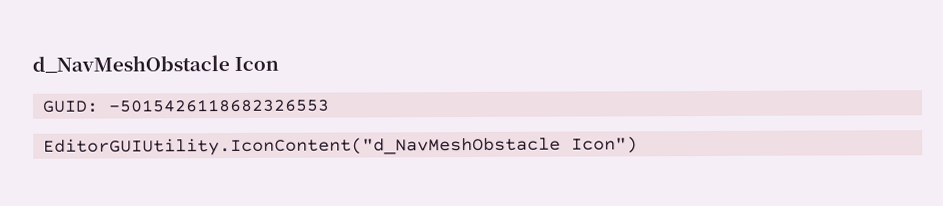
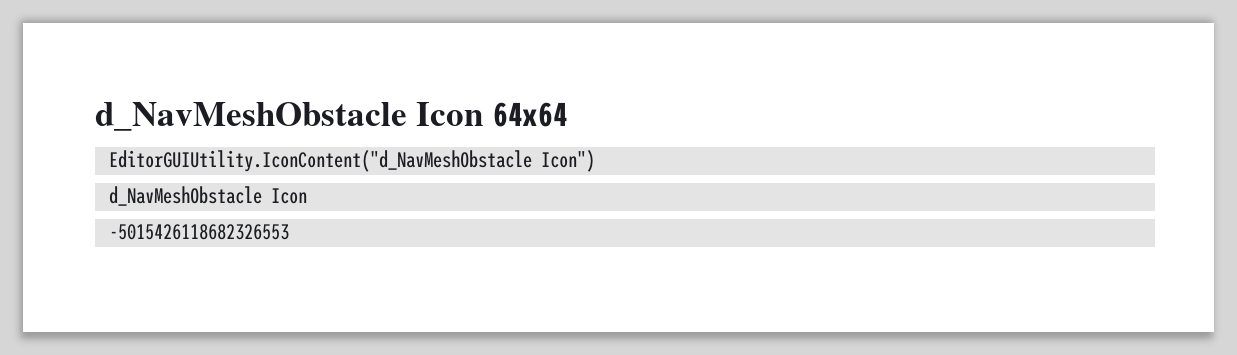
[32,55,280,74] [41,100,99,113] d_NavMeshObstacle Icon // GUID: -> [95,102,568,131] [108,150,595,172] [108,186,307,206] d_NavMeshObstacle Icon 64x64 // EditorGUIUtility.IconContent("d_NavMeshObstacle Icon") // d_NavMeshObstacle Icon //
[42,136,638,156] // EditorGUIUtility.IconContent("d_NavMeshObstacle Icon") -> (289, 232) none

